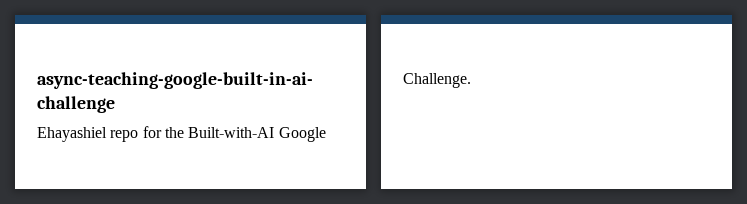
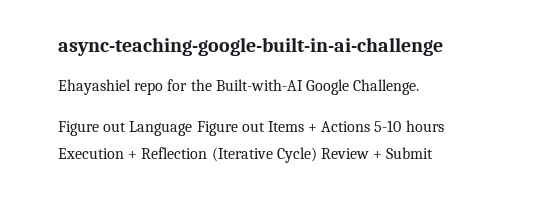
(471, 80) none -> [58,120,444,136] [58,147,434,163] // Figure out Language Figure out Items + Actions 5-10 hours Execution + Reflection (Iterative Cycle) Review + Submit

